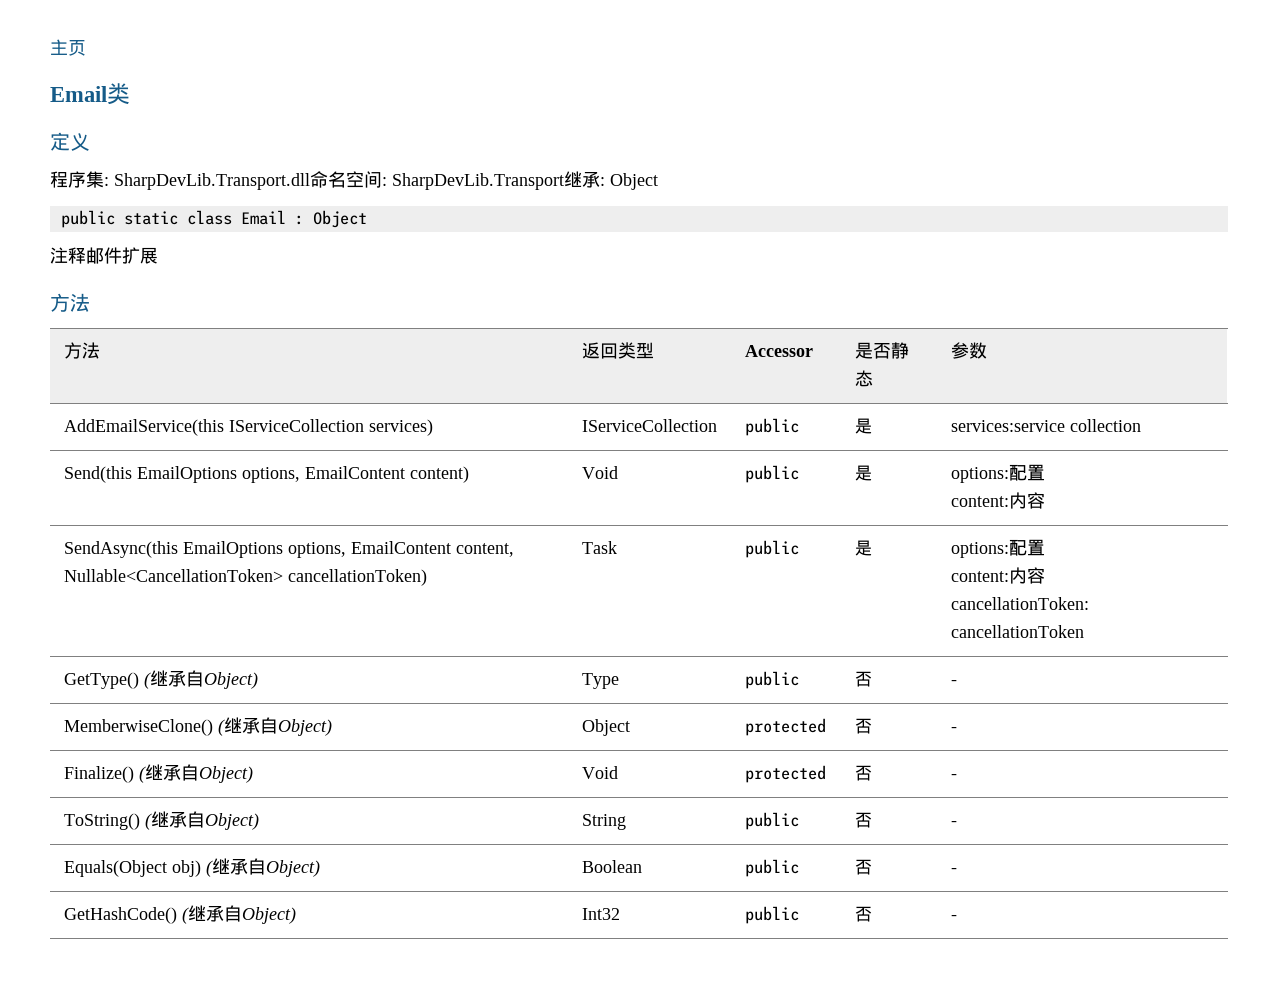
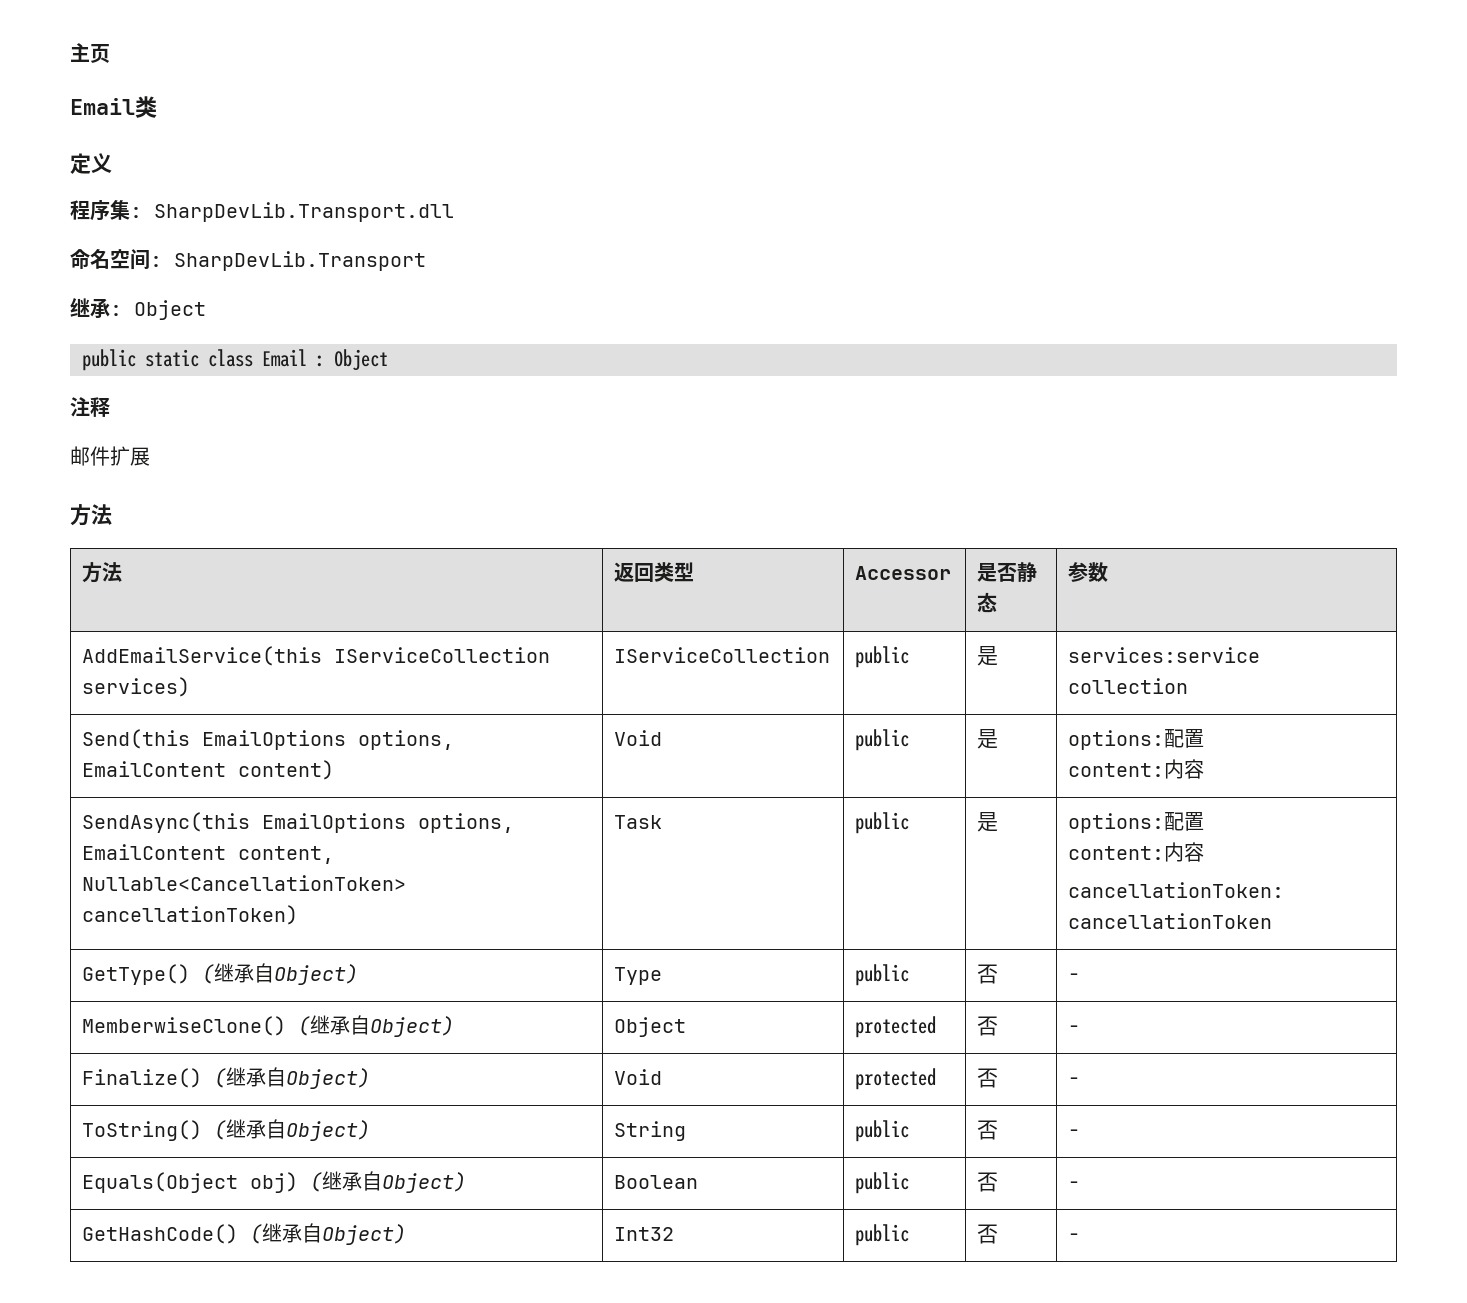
(310, 181) none -> (454, 212) //
(564, 181) none -> (426, 261) //
(86, 255) none -> (110, 407) //

